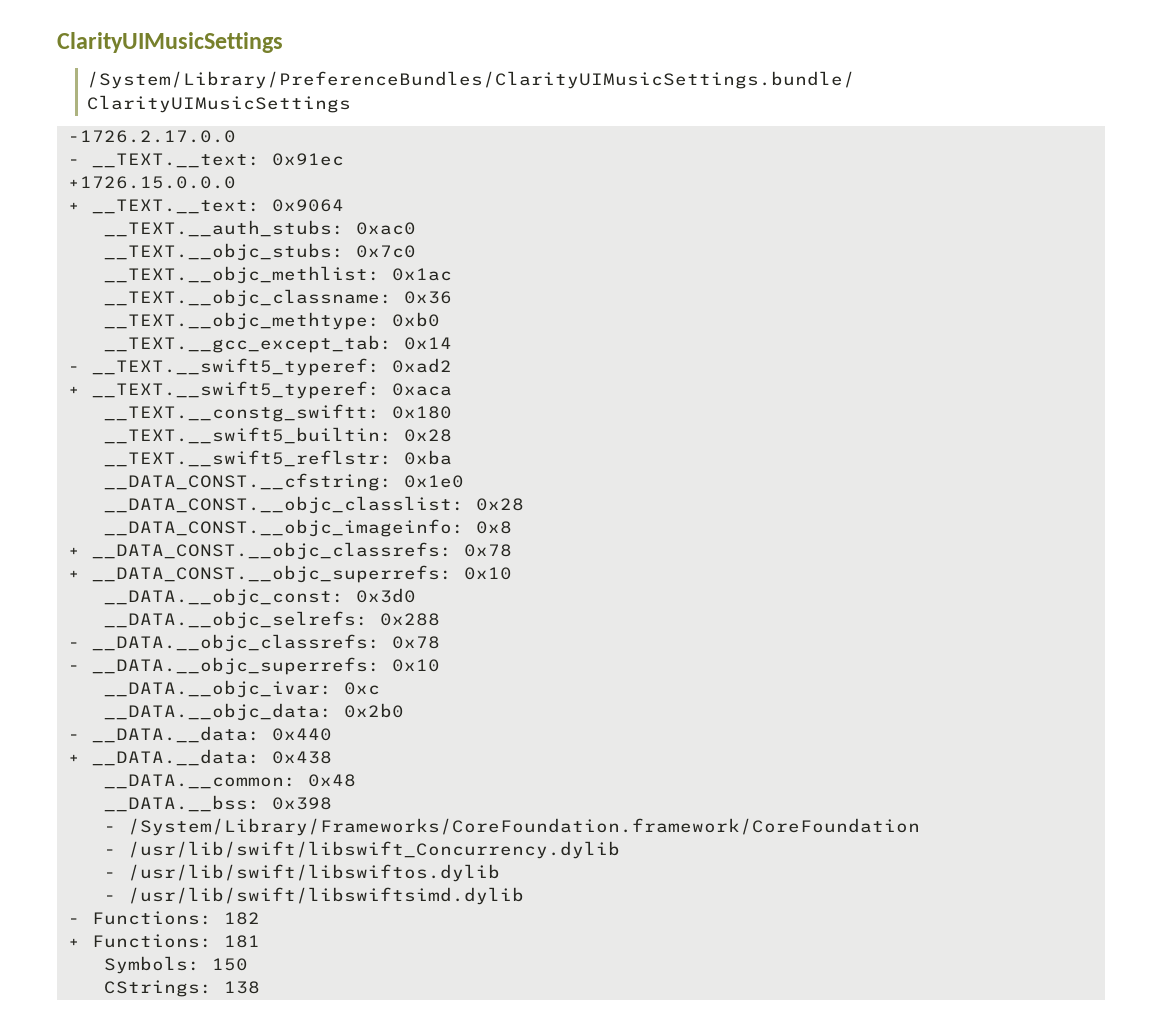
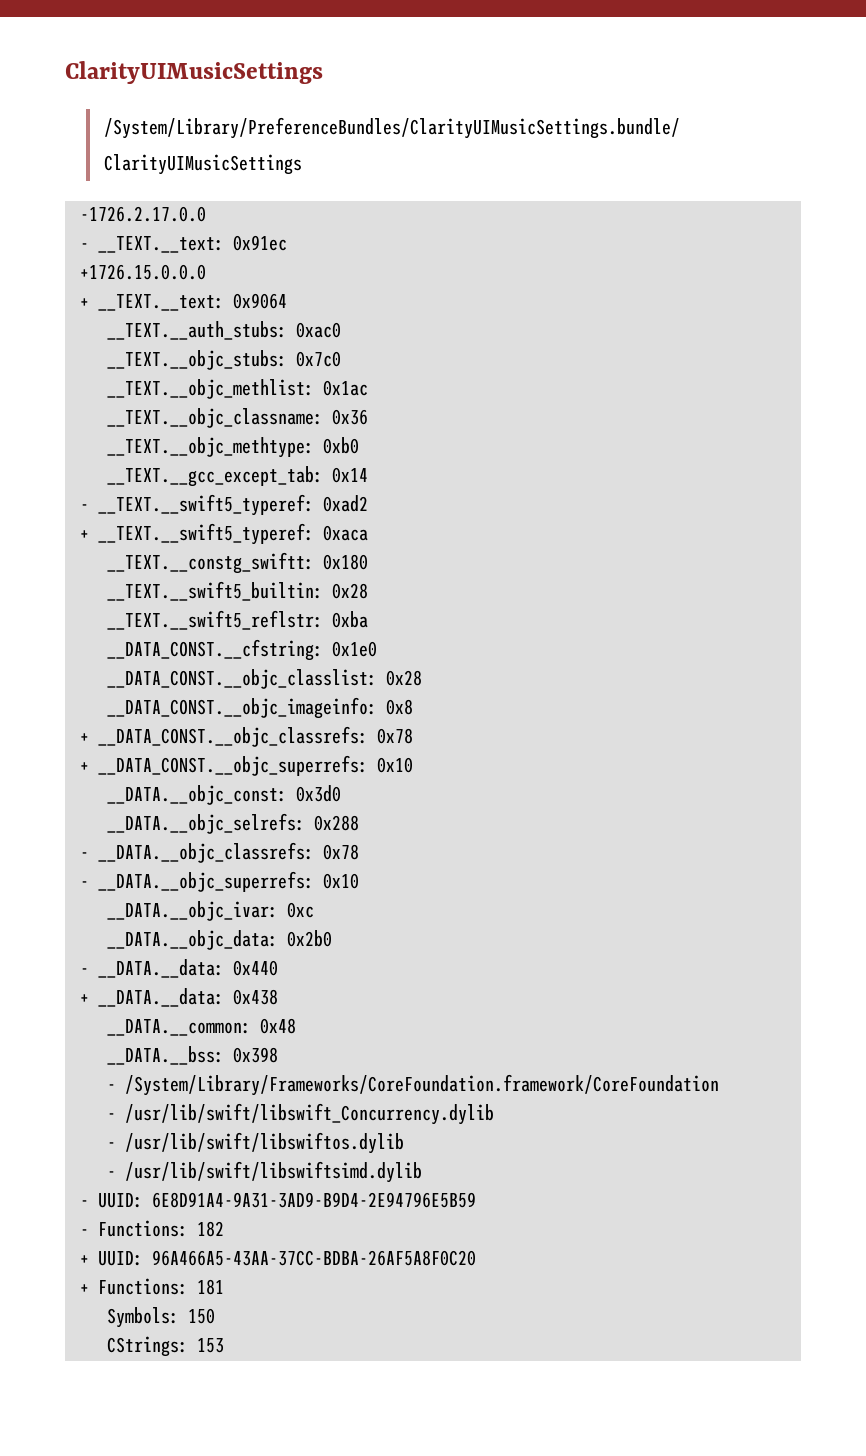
(524, 896) none -> [79,1192,476,1208] // - UUID: 6E8D91A4-9A31-3AD9-B9D4-2E94796E5B59
(260, 918) none -> [79,1250,476,1266] // + UUID: 96A466A5-43AA-37CC-BDBA-26AF5A8F0C20
[223,981,260,994] 138 -> [196,1338,224,1353] 153

